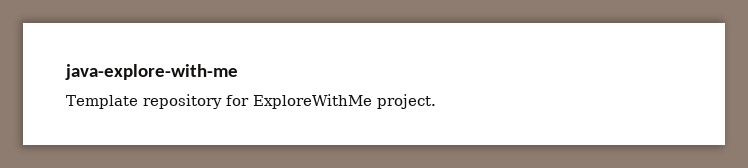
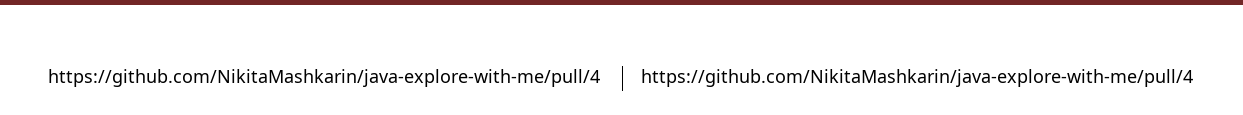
[65,64,238,80] [66,94,436,109] java-explore-with-me // Template repository for ExploreWithMe project. -> [48,69,1193,87] https://github.com/NikitaMashkarin/java-explore-with-me/pull/4 https://github.com/NikitaMashkarin/java-explore-with-me/pull/4

